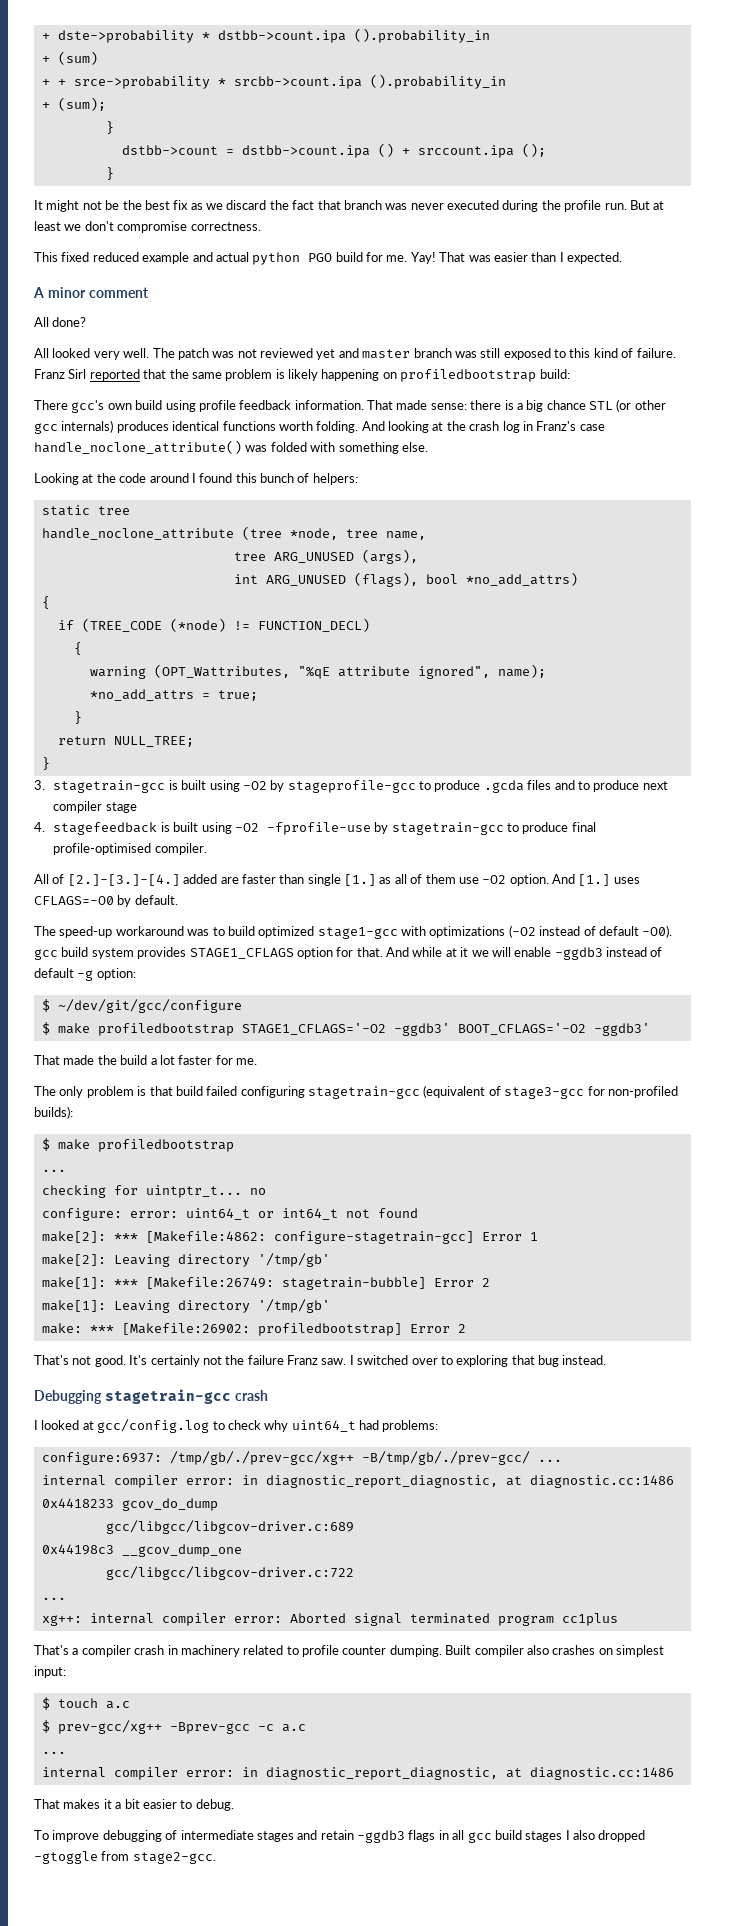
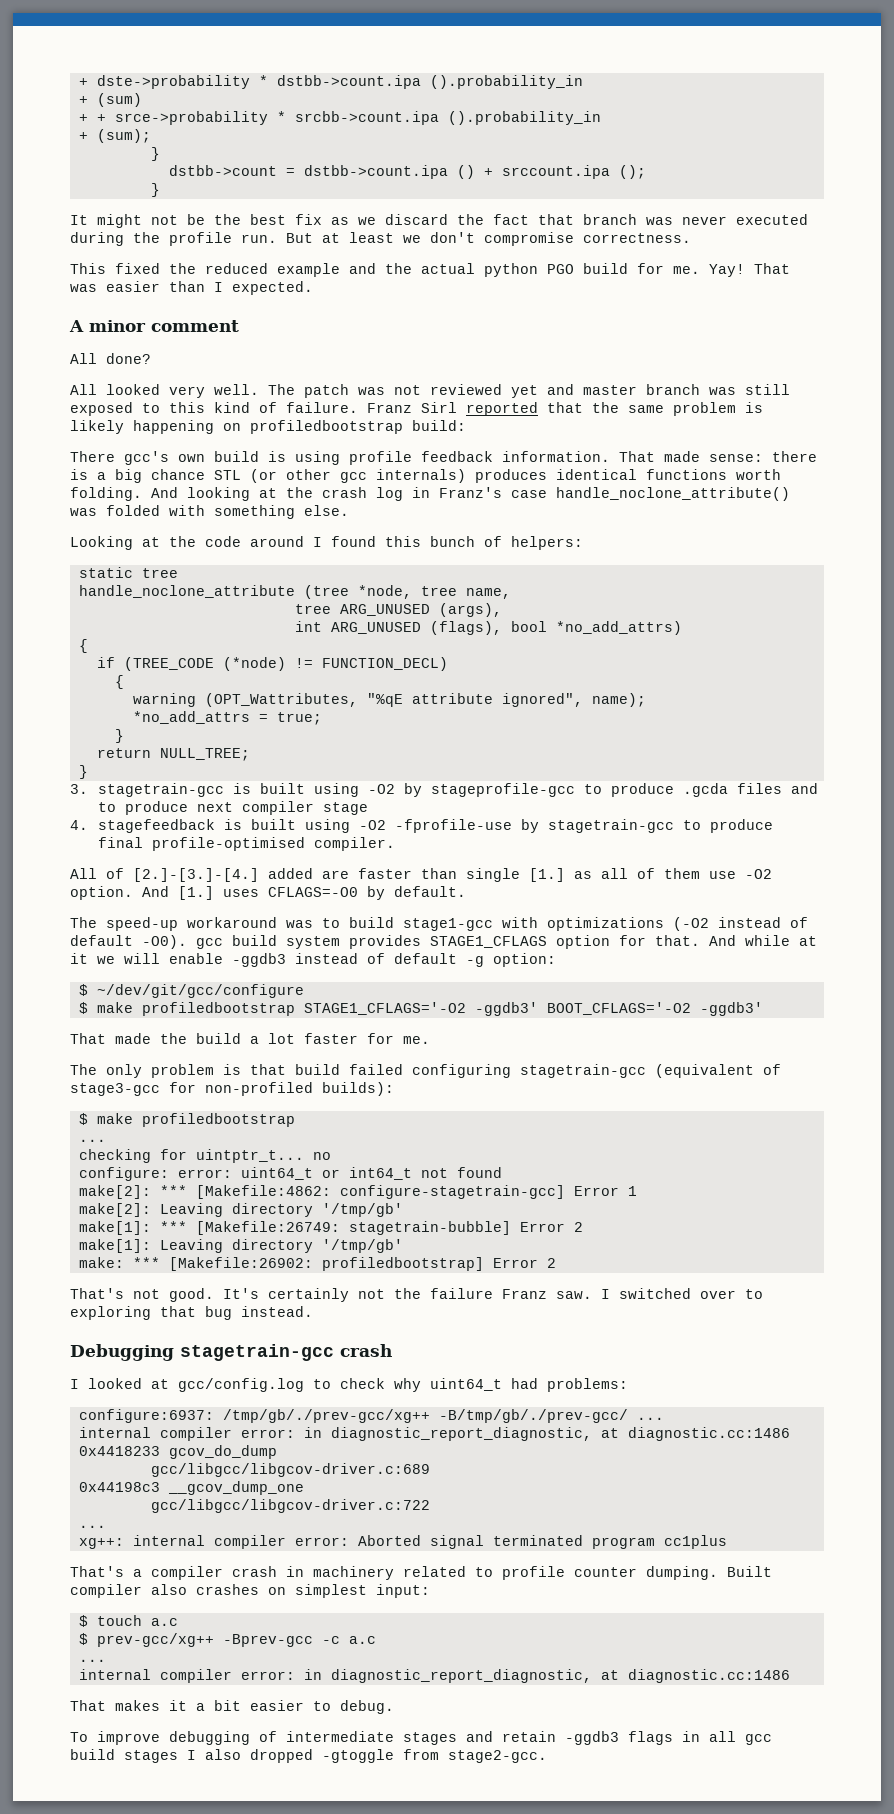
(90, 257) none -> [169,263,196,274] the
(213, 257) none -> [385,263,412,274] the
(163, 405) none -> [268,451,286,462] is
[258,926,315,938] optimized -> (394, 922) none

